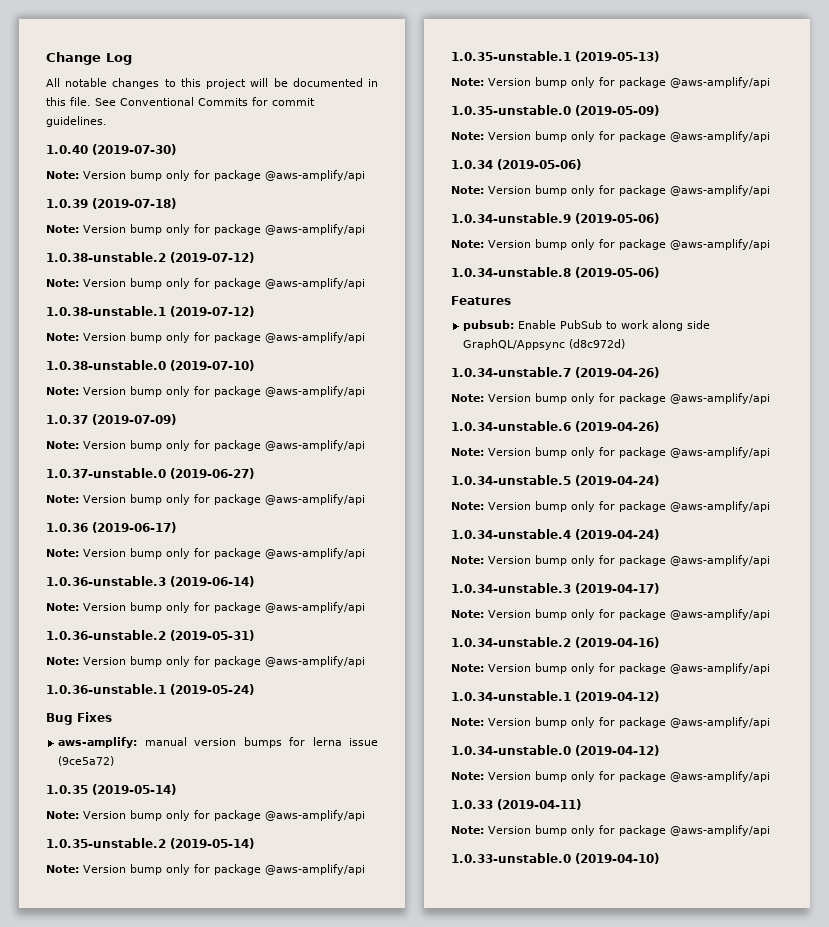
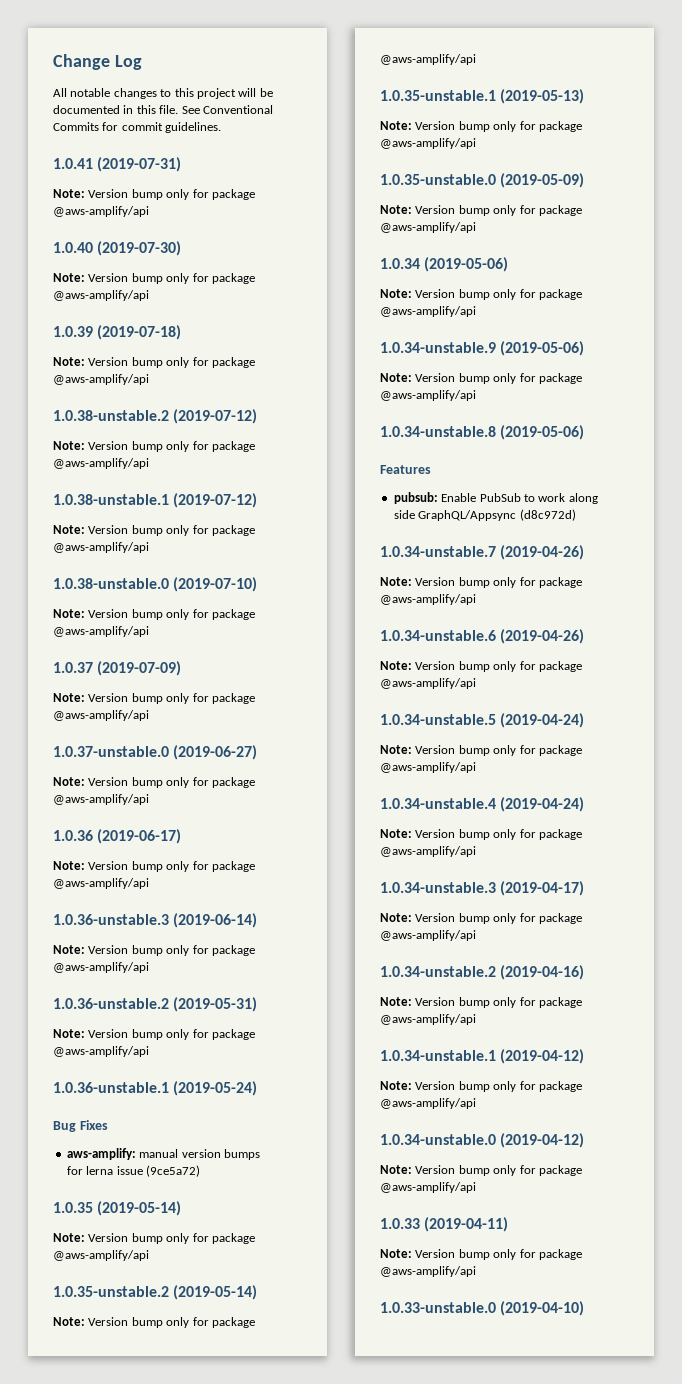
(107, 121) none -> [53,157,182,172] [53,189,255,200] [53,206,149,217] // 1.0.41 (2019-07-31) // Note: Version bump only for package @aws-amplify/api

